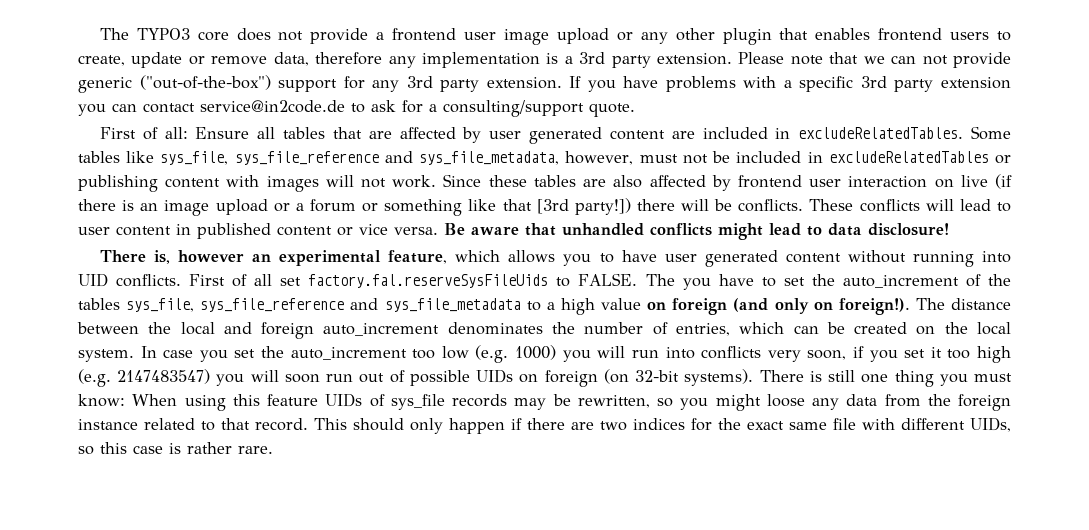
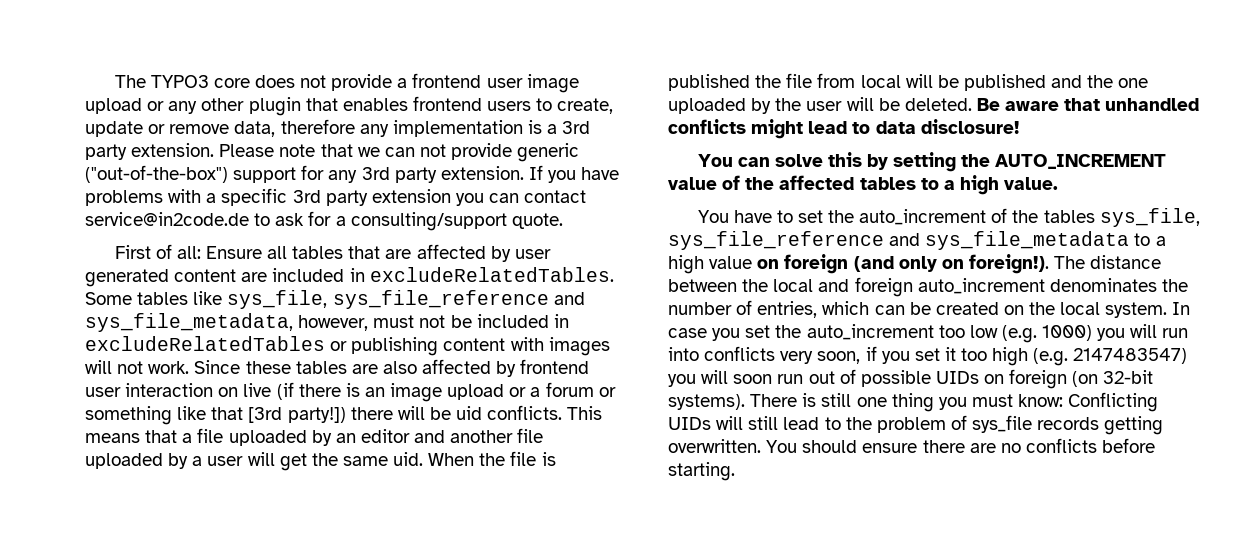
[738,199,1011,212] [78,223,438,239] conflicts. These conflicts will lead to user content in published content or vice versa. -> [456,405,603,420] [85,428,544,446] [85,451,556,471] [668,73,1149,91] [668,97,972,114] uid conflicts. This means that a file uploaded by an editor and another file uploaded by a user will get the same uid. When the file is published the file from local will be published and the one uploaded by the user will be deleted.
[99,250,1012,267] [78,273,711,290] There is, however an experimental feature, which allows you to have user generated content without running into UID conflicts. First of all set factory.fal.reserveSysFileUids to FALSE. The you -> [697,152,1167,172] [668,175,1059,195] [697,210,729,223] You can solve this by setting the AUTO_INCREMENT value of the affected tables to a high value. // You
[132,393,1011,411] [78,417,1011,434] [78,442,273,455] When using this feature UIDs of sys_file records may be rewritten, so you might loose any data from the foreign instance related to that record. This should only happen if there are two indices for the exact same file with different UIDs, so this case is rather rare. -> [1068,392,1159,412] [668,415,1164,435] [668,438,1156,453] [668,462,735,481] Conflicting UIDs will still lead to the problem of sys_file records getting overwritten. You should ensure there are no conflicts before starting.

